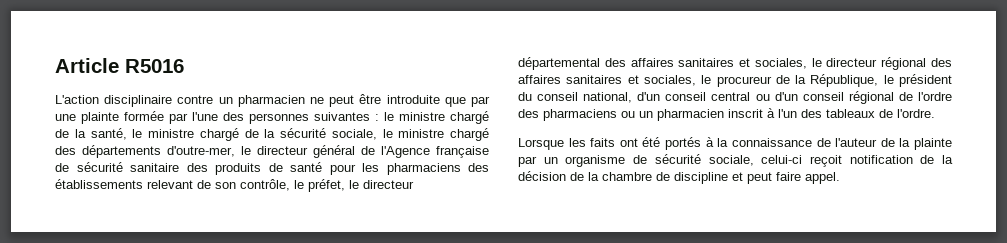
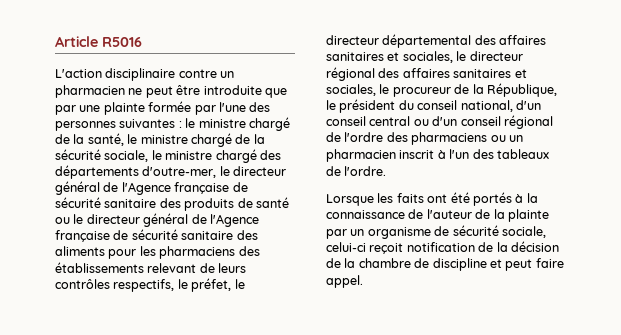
(322, 167) none -> [55,213,259,227] [55,229,258,242] [55,246,105,256] ou le directeur général de l'Agence française de sécurité sanitaire des aliments
[215,179,290,191] son contrôle, -> [218,263,247,273] [55,279,175,292] leurs contrôles respectifs,

